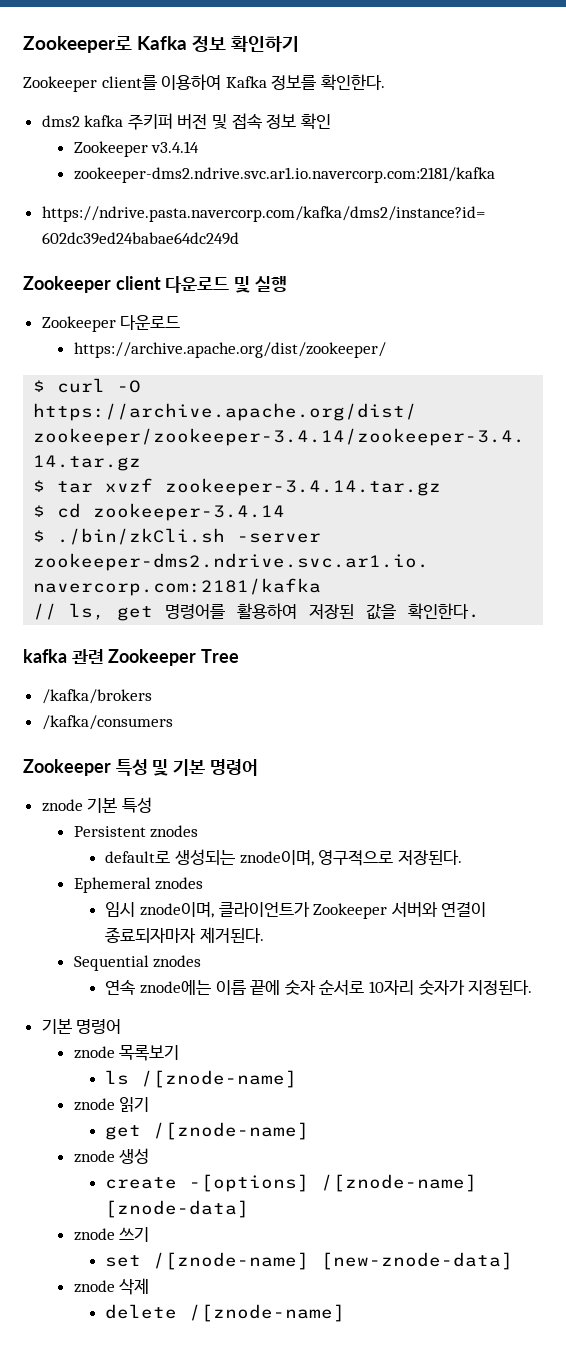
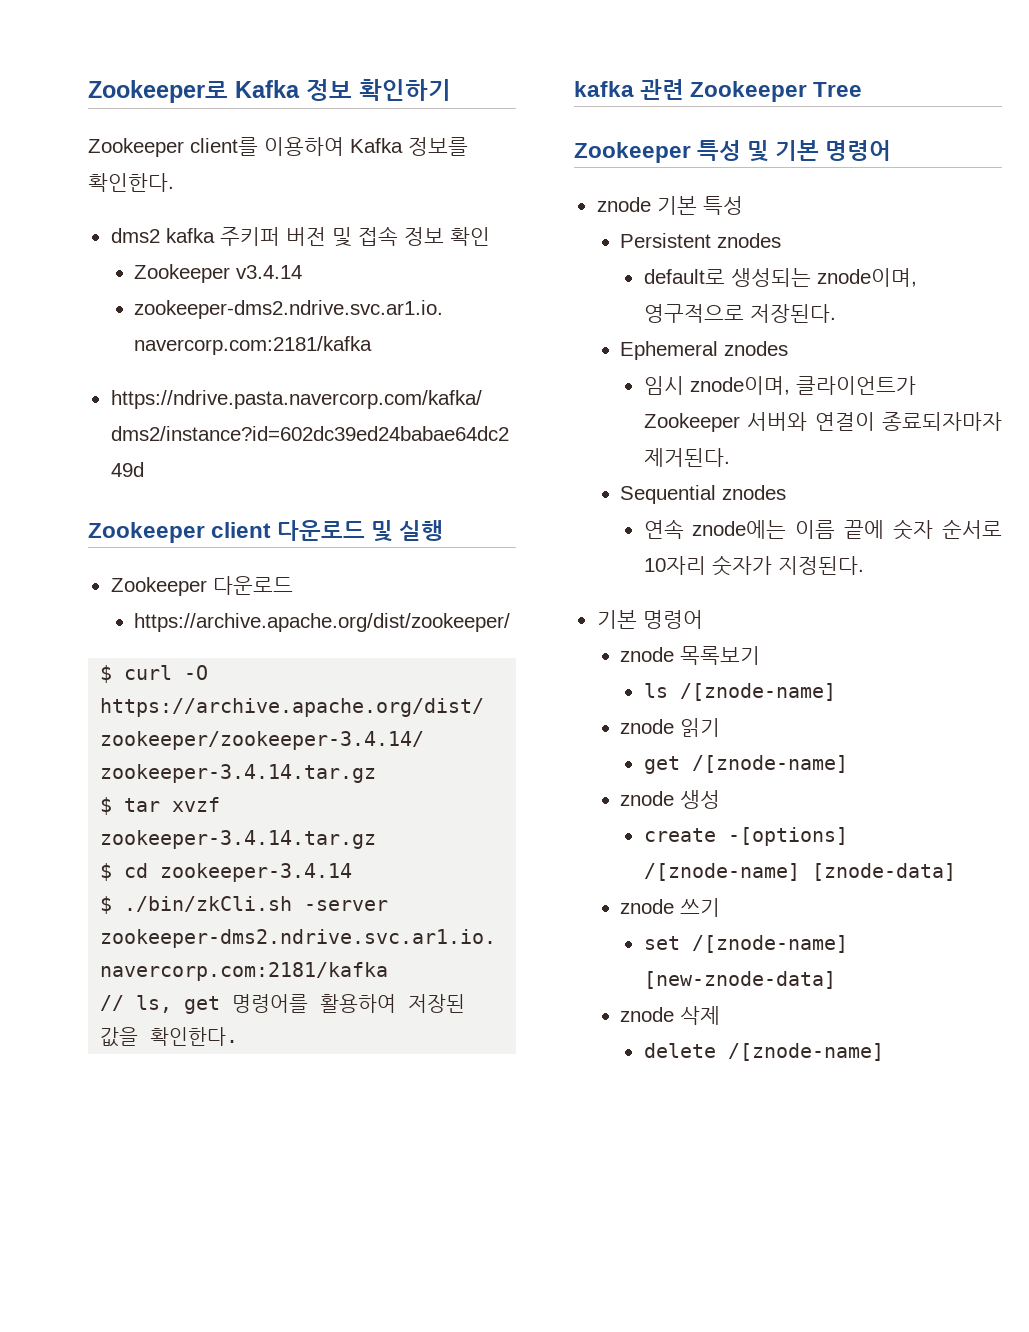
[41,689,152,704] [41,715,173,730] // /kafka/brokers // /kafka/consumers -> (863, 89) none

